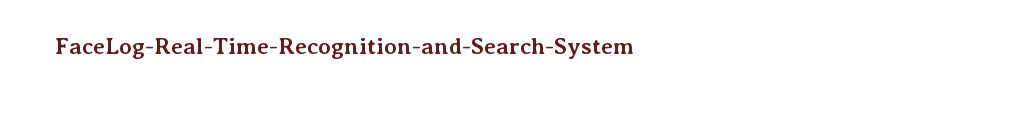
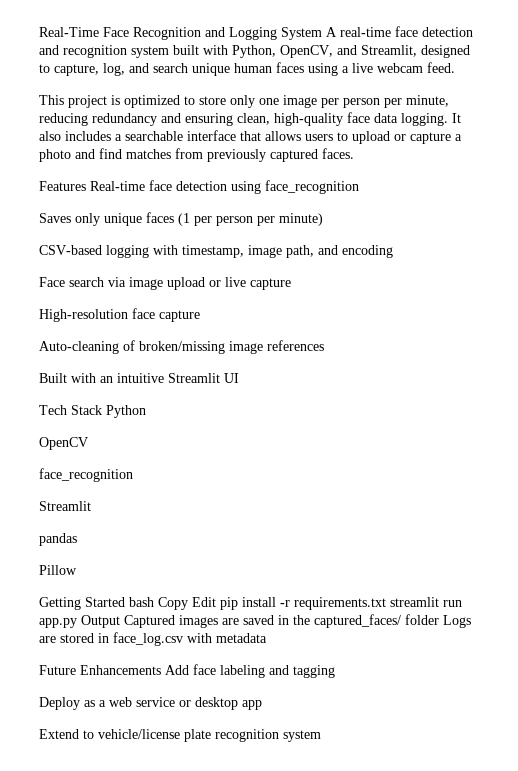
[55,38,634,59] FaceLog-Real-Time-Recognition-and-Search-System -> [39,26,473,40] [39,45,470,58] [39,62,455,76] [39,95,449,108] [39,112,461,126] [39,130,462,144] [39,148,354,162] [39,180,359,194] [39,212,323,226] [39,245,393,258] [39,277,291,290] [39,308,200,322] [39,340,324,354] [39,373,239,383] [39,405,146,418] [39,437,88,450] [39,468,133,482] [39,501,91,511] [39,533,77,546] [39,565,77,575] [39,597,462,610] [39,614,471,628] [39,632,267,646] [39,664,335,678] [39,697,262,710] [39,729,321,742] Real-Time Face Recognition and Logging System A real-time face detection and recognition system built with Python, OpenCV, and Streamlit, designed to capture, log, and search unique human faces using a live webcam feed. // This project is optimized to store only one image per person per minute, reducing redundancy and ensuring clean, high-quality face data logging. It also includes a searchable interface that allows users to upload or capture a photo and find matches from previously captured faces. // Features Real-time face detection using face_recognition // Saves only unique faces (1 per person per minute) // CSV-based logging with timestamp, image path, and encoding // Face search via image upload or live capture // High-resolution face capture // Auto-cleaning of broken/missing image references // Built with an intuitive Streamlit UI // Tech Stack Python // OpenCV // face_recognition // Streamlit // pandas // Pillow // Getting Started bash Copy Edit pip install -r requirements.txt streamlit run app.py Output Captured images are saved in the captured_faces/ folder Logs are stored in face_log.csv with metadata // Future Enhancements Add face labeling and tagging // Deploy as a web service or desktop app // Extend to vehicle/license plate recognition system

